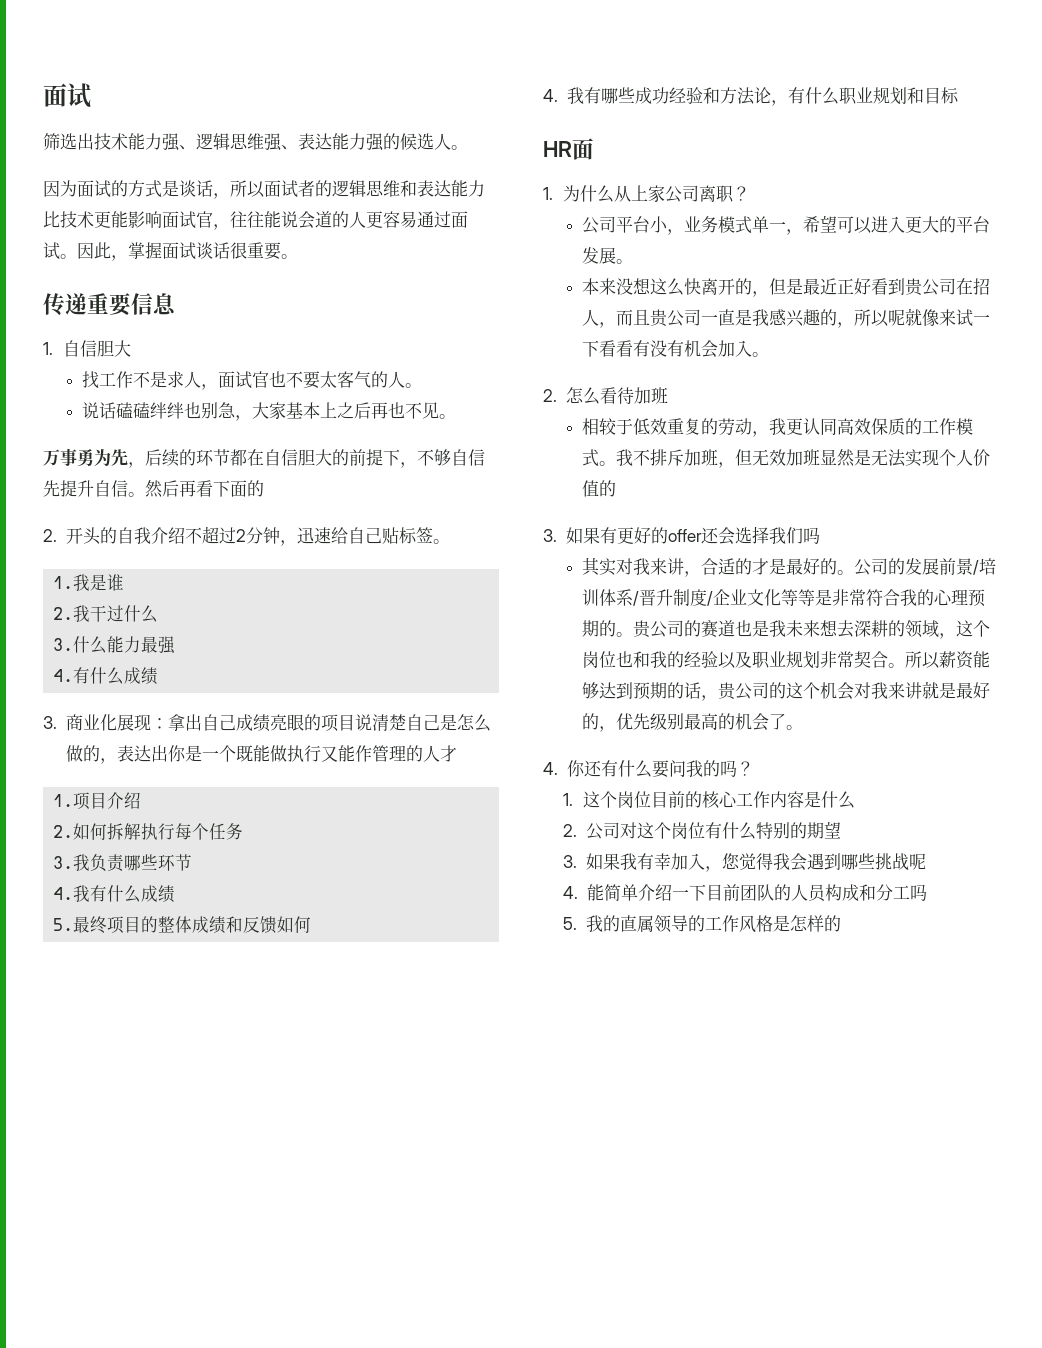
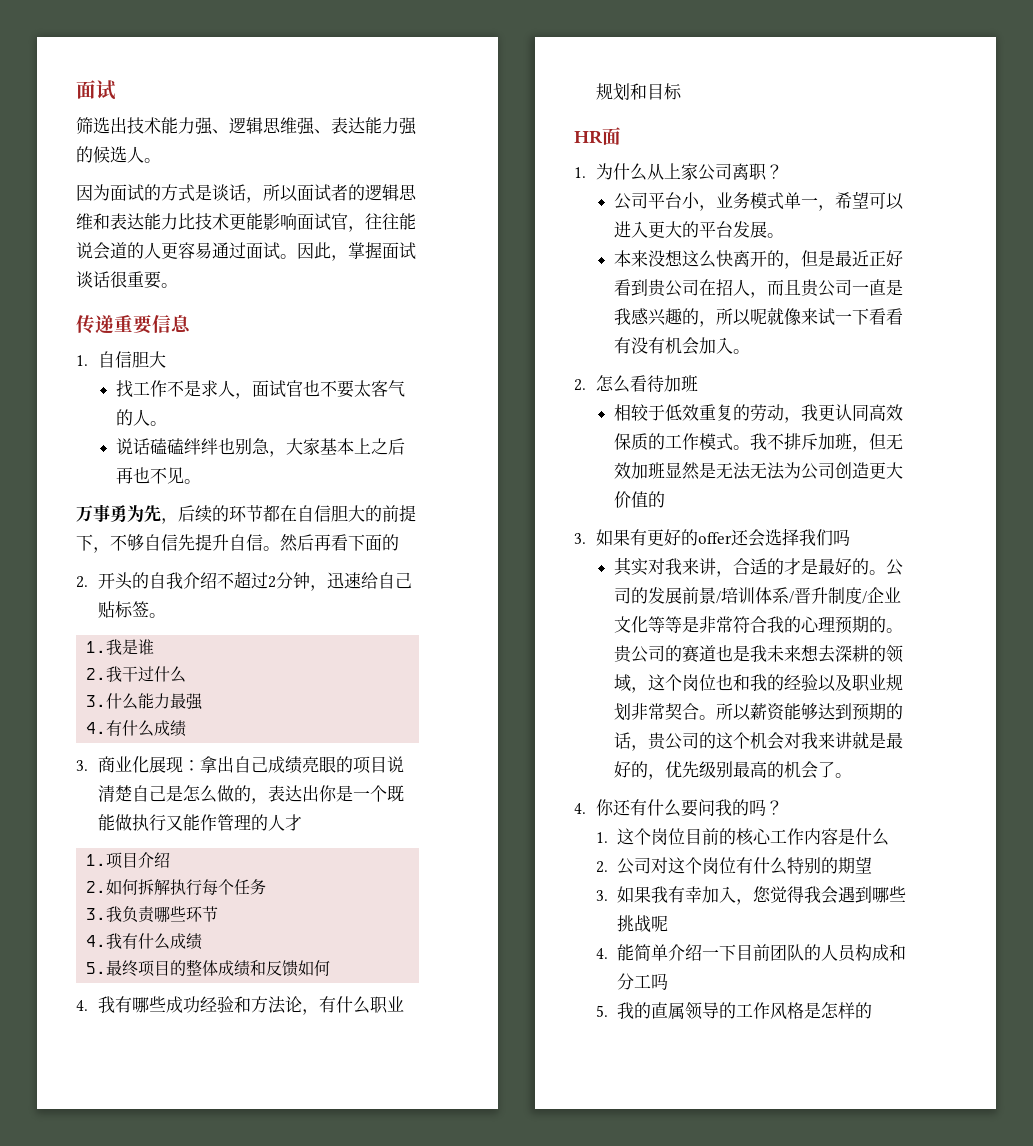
[904,449,973,467] 实现个人 -> [750,462,904,480] 无法为公司创造更大

